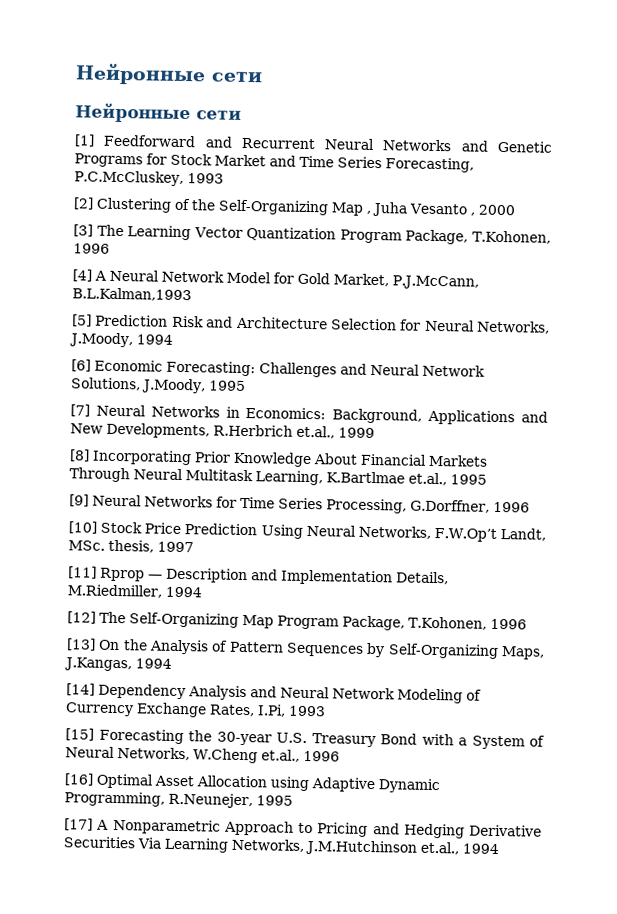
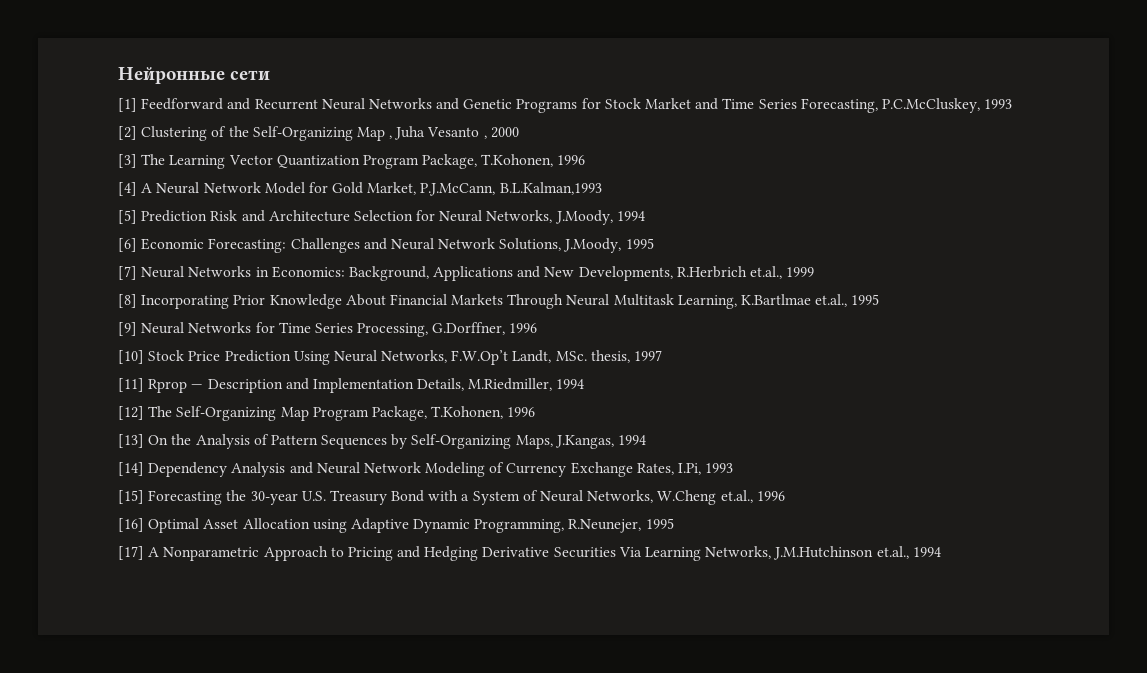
[75,63,263,86] [75,102,242,124] Нейронные сети // Нейронные сети -> [118,67,271,84] Нейронные сети

